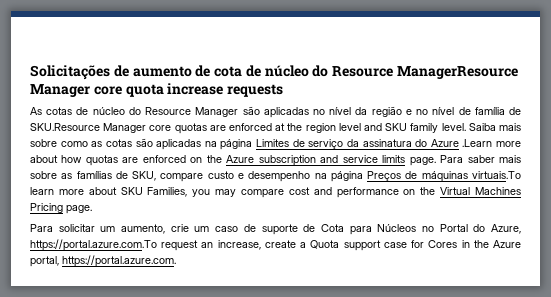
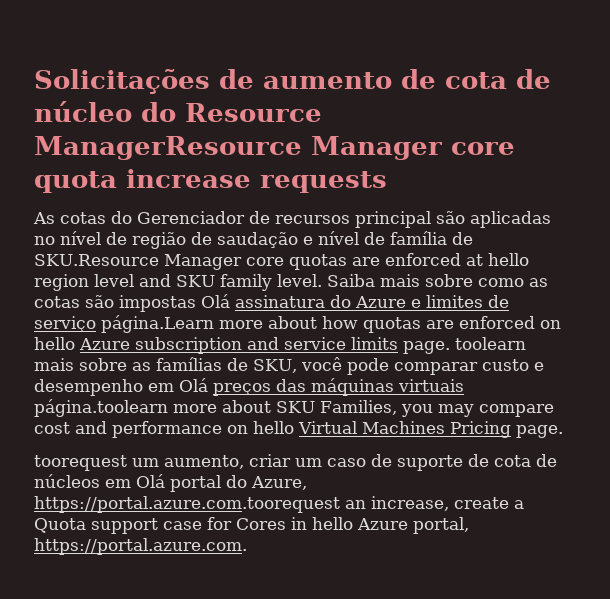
[76,106,429,118] de núcleo do Resource Manager são aplicadas no nível da região e no -> [111,211,551,228] [34,231,313,249] do Gerenciador de recursos principal são aplicadas no nível de região de saudação e
[287,123,303,131] the -> [487,253,529,266] hello
[156,139,493,150] aplicadas na página Limites de serviço da assinatura do Azure .Learn -> [119,294,509,312] [34,315,214,333] impostas Olá assinatura do Azure e limites de serviço página.Learn
[206,155,222,163] the -> [34,337,75,350] hello
[440,155,495,163] Para saber -> [455,337,526,350] toolearn
[160,171,521,182] [30,187,54,195] compare custo e desempenho na página Preços de máquinas virtuais.To learn -> [300,357,544,375] [34,378,464,396] [34,399,168,417] você pode comparar custo e desempenho em Olá preços das máquinas virtuais página.toolearn
[420,187,436,195] the -> [253,421,294,434] hello
[30,224,95,232] Para solicitar -> [34,455,127,471] toorequest
[170,224,189,232] crie -> [249,454,291,467] criar
[320,224,521,235] [30,239,199,251] Cota para Núcleos no Portal do Azure, https://portal.azure.com.To request -> [494,454,557,467] [34,474,307,492] [34,496,340,513] cota de núcleos em Olá portal do Azure, https://portal.azure.com.toorequest
[473,240,489,248] the -> [312,517,353,530] hello

